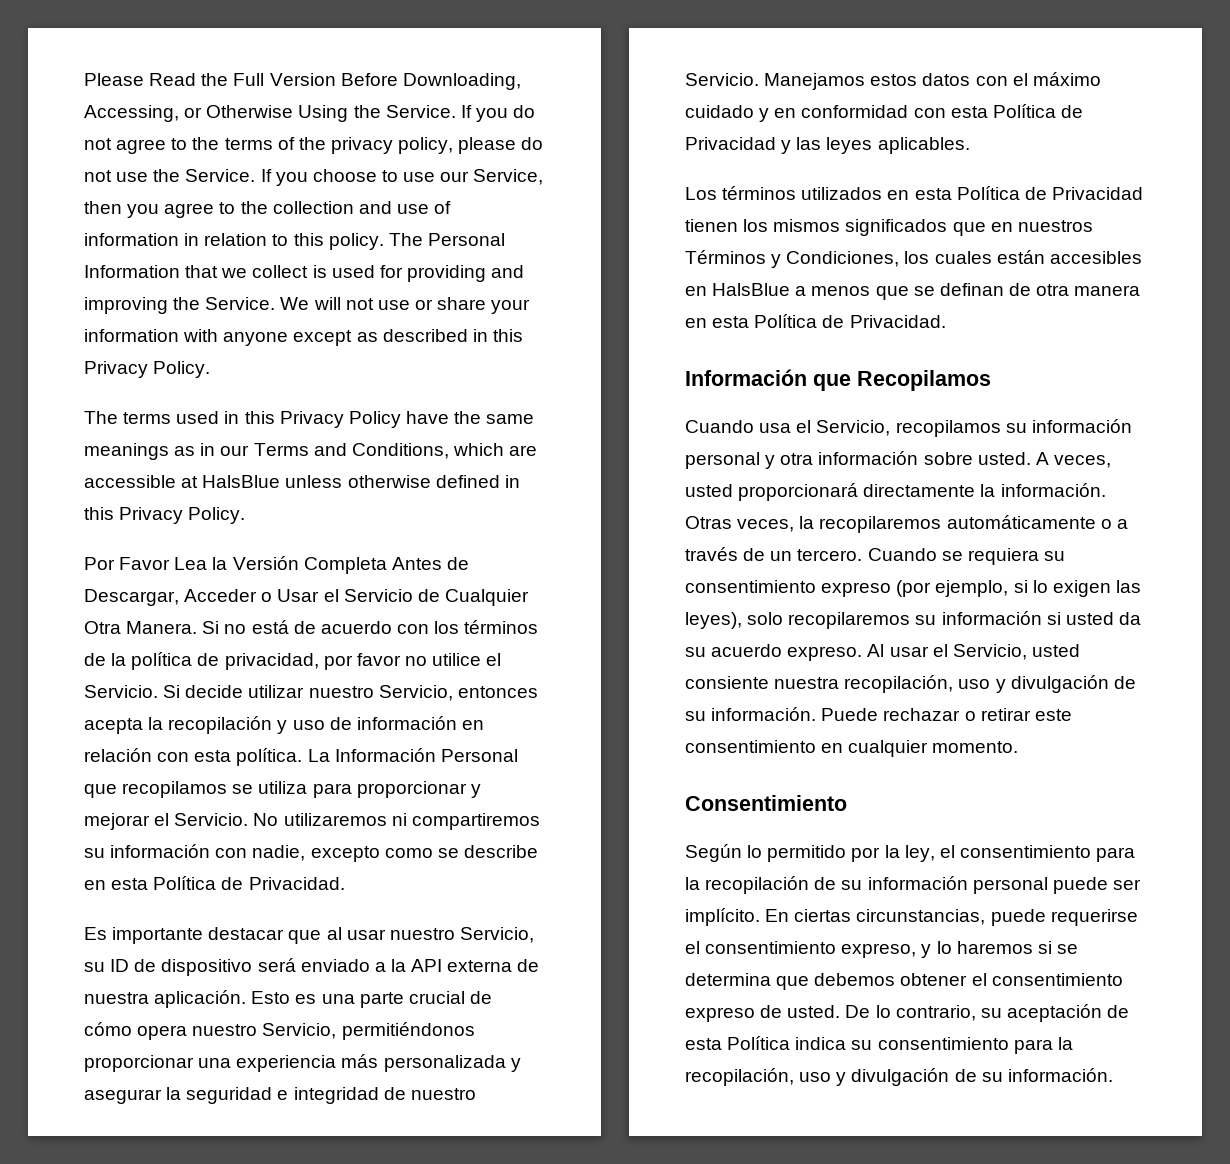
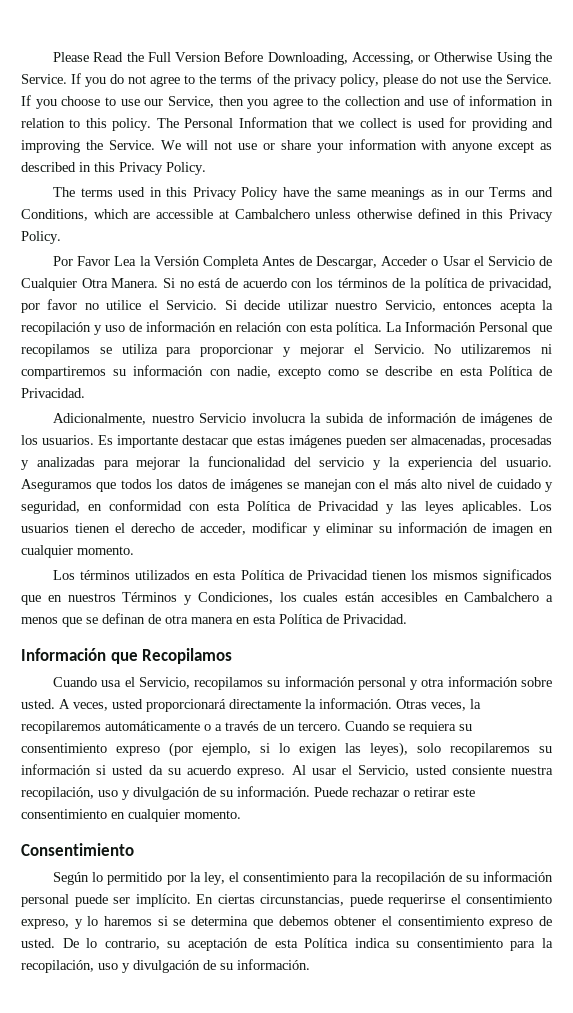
[202,475,281,488] HalsBlue -> [234,209,310,219] Cambalchero
[84,927,534,944] [84,958,540,976] [84,990,492,1008] [84,1022,475,1040] [84,1054,521,1072] [84,1087,476,1104] [685,72,1101,90] Es importante destacar que al usar nuestro Servicio, su ID de dispositivo será enviado a la API externa de nuestra aplicación. Esto es una parte crucial de cómo opera nuestro Servicio, permitiéndonos proporcionar una experiencia más personalizada y asegurar la seguridad e integridad de nuestro Servicio. Manejamos estos datos con el máximo -> [53,412,552,426] [21,435,552,448] [21,456,552,470] [21,479,493,492] Adicionalmente, nuestro Servicio involucra la subida de información de imágenes de los usuarios. Es importante destacar que estas imágenes pueden ser almacenadas, procesadas y analizadas para mejorar la funcionalidad del servicio y la experiencia del usuario. Aseguramos que todos los datos de imágenes se manejan con el más alto nivel de
(770, 115) none -> [21,501,80,514] seguridad,
(970, 145) none -> [530,501,553,511] [21,522,553,536] [21,545,134,558] Los usuarios tienen el derecho de acceder, modificar y eliminar su información de imagen en cualquier momento.
[712,283,791,296] HalsBlue -> [464,592,540,602] Cambalchero

